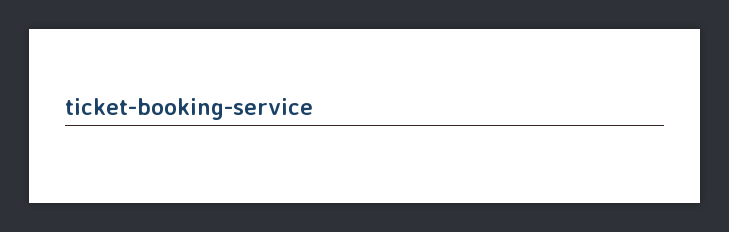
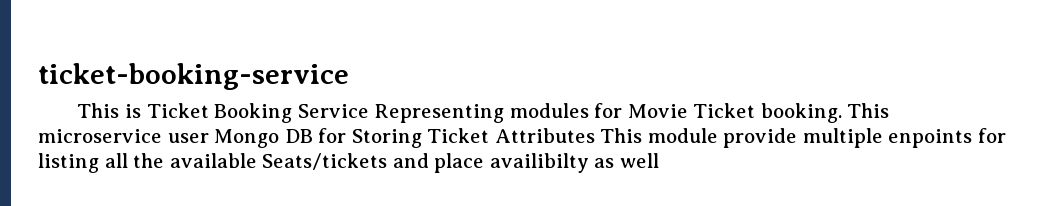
(313, 109) none -> [77,103,890,123] [38,128,1006,148] [38,153,659,173] // This is Ticket Booking Service Representing modules for Movie Ticket booking. This microservice user Mongo DB for Storing Ticket Attributes This module provide multiple enpoints for listing all the available Seats/tickets and place availibilty as well

